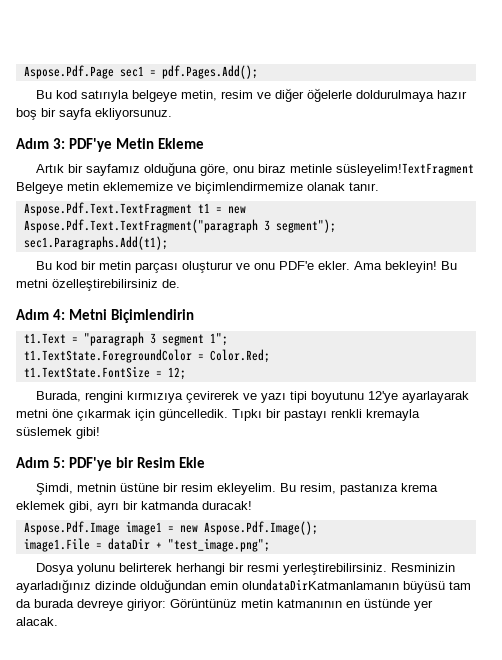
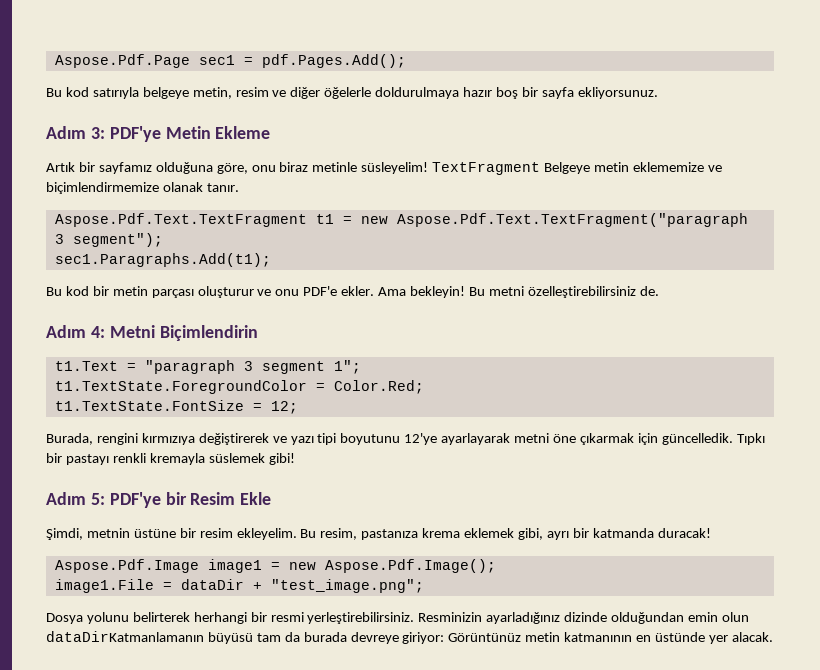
[336,163,475,176] süsleyelim!TextFragment -> [361,162,541,175] süsleyelim! TextFragment
[186,391,240,403] çevirerek -> [198,433,269,445] değiştirerek
[242,579,399,591] olundataDirKatmanlamanın -> [721,612,749,622] [46,631,204,642] olun dataDirKatmanlamanın

